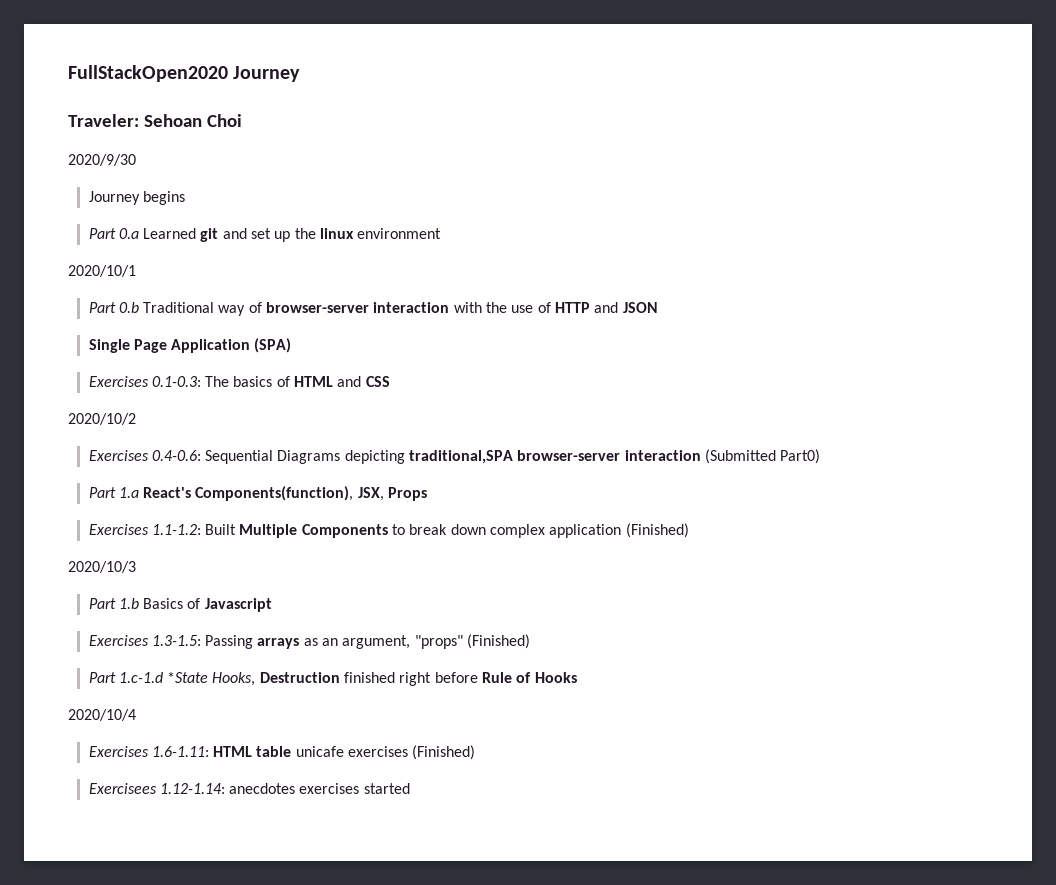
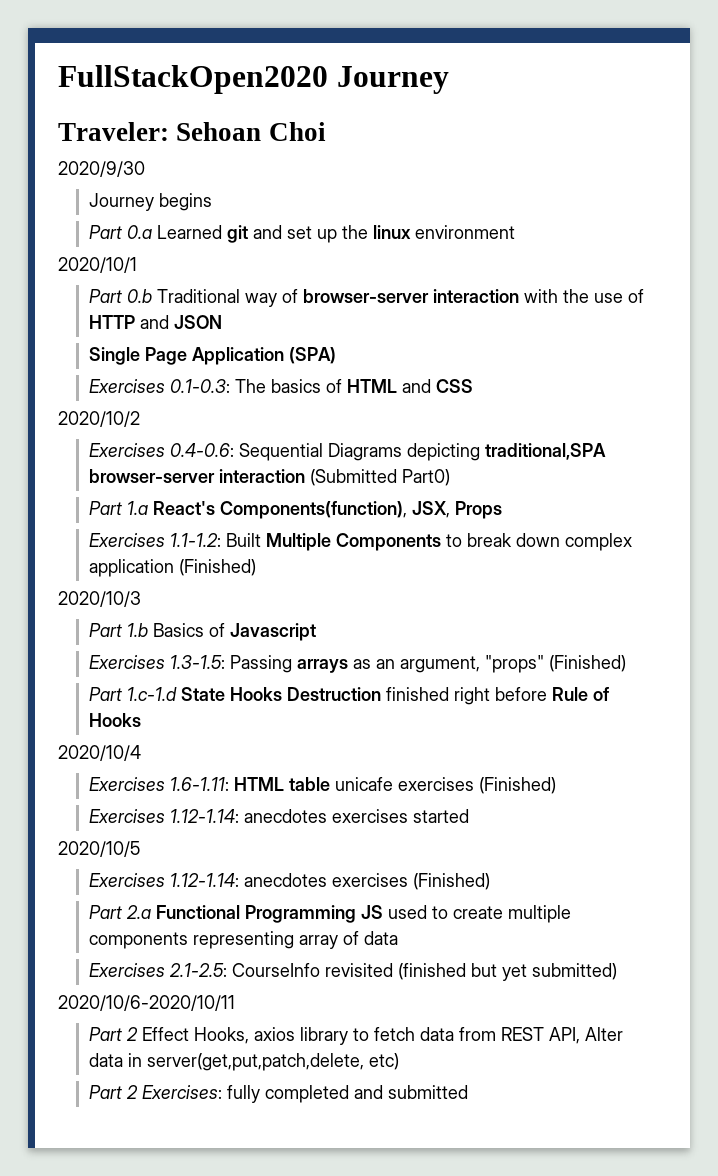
[167,672,256,686] *State Hooks, -> [181,687,283,701] State Hooks
[88,783,157,794] Exercisees -> [89,809,166,823] Exercises
(410, 788) none -> [58,841,140,857] [89,873,491,890] [89,905,572,923] [89,931,399,949] [89,963,618,981] [58,995,235,1011] [89,1027,624,1045] [89,1053,400,1071] [89,1085,469,1103] // 2020/10/5 // Exercises 1.12-1.14: anecdotes exercises (Finished) // Part 2.a Functional Programming JS used to create multiple components representing array of data // Exercises 2.1-2.5: CourseInfo revisited (finished but yet submitted) // 2020/10/6-2020/10/11 // Part 2 Effect Hooks, axios library to fetch data from REST API, Alter data in server(get,put,patch,delete, etc) // Part 2 Exercises: fully completed and submitted

